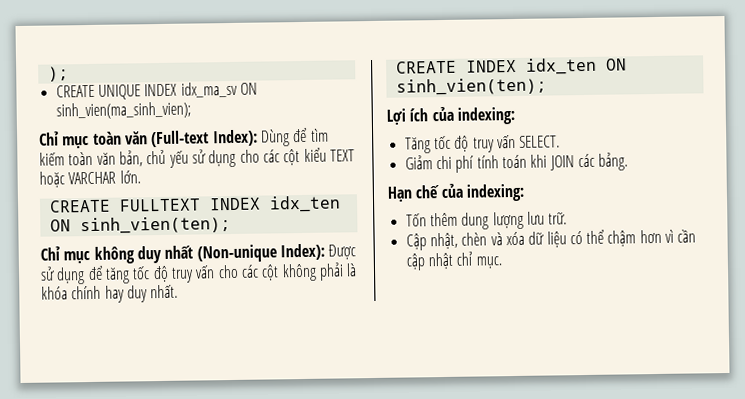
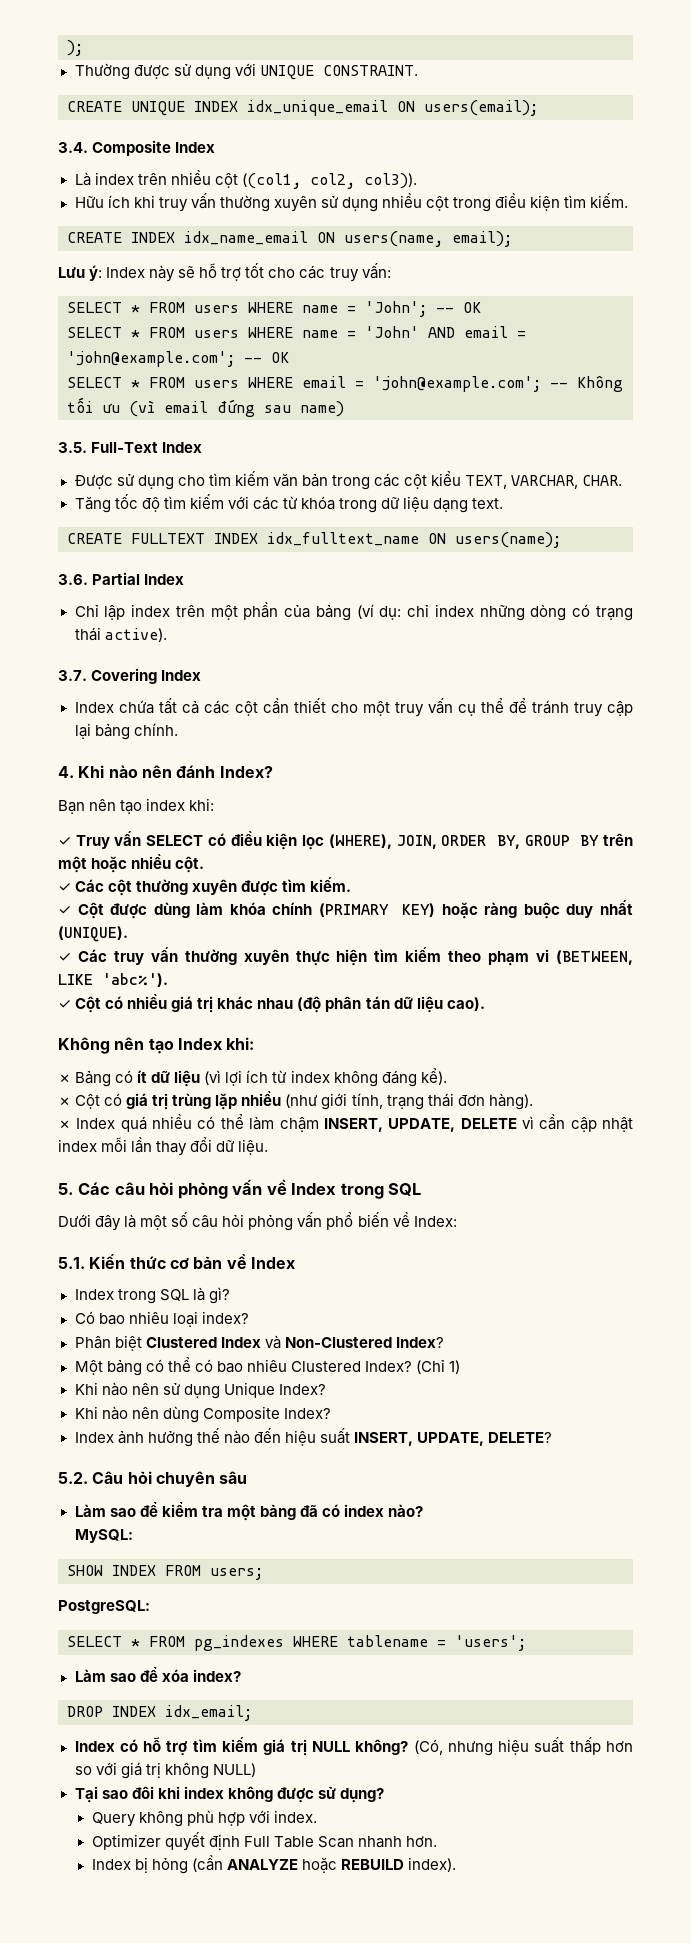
[55,81,258,100] [55,101,191,120] [39,127,329,149] [39,147,355,168] [39,170,141,188] [48,195,341,213] [49,216,231,235] [40,243,357,264] [40,262,358,285] [41,284,179,303] [395,57,627,75] [395,77,547,96] [386,106,515,125] [404,134,561,154] [404,152,629,173] [387,183,525,202] [405,211,568,230] [405,229,697,251] [405,251,502,271] CREATE UNIQUE INDEX idx_ma_sv ON sinh_vien(ma_sinh_vien); // Chỉ mục toàn văn (Full-text Index): Dùng để tìm kiếm toàn văn bản, chủ yếu sử dụng cho các cột kiểu TEXT hoặc VARCHAR lớn. // CREATE FULLTEXT INDEX idx_ten ON sinh_vien(ten); // Chỉ mục không duy nhất (Non-unique Index): Được sử dụng để tăng tốc độ truy vấn cho các cột không phải là khóa chính hay duy nhất. // CREATE INDEX idx_ten ON sinh_vien(ten); // Lợi ích của indexing: // Tăng tốc độ truy vấn SELECT. // Giảm chi phí tính toán khi JOIN các bảng. // Hạn chế của indexing: // Tốn thêm dung lượng lưu trữ. // Cập nhật, chèn và xóa dữ liệu có thể chậm hơn vì cần cập nhật chỉ mục. -> [74,63,418,80] [67,100,538,116] [58,140,216,156] [74,170,417,189] [74,193,629,212] [67,231,512,247] [58,263,391,282] [67,301,481,317] [67,326,526,338] [67,351,289,367] [67,376,623,392] [67,397,344,417] [58,442,203,453] [74,471,623,490] [74,494,504,513] [67,532,561,548] [58,572,185,585] [74,602,633,621] [74,627,167,642] [58,668,202,684] [74,698,633,717] [74,723,178,740] [58,765,273,778] [58,798,215,815] [58,831,633,850] [58,854,205,873] [58,877,352,896] [58,900,633,919] [58,926,128,942] [58,947,633,966] [58,973,168,987] [58,994,485,1013] [58,1037,255,1054] [58,1068,447,1087] [58,1091,533,1110] [58,1114,634,1133] [58,1137,269,1156] [58,1179,422,1199] [58,1212,457,1231] [58,1254,295,1269] [74,1287,230,1304] [74,1311,249,1328] [74,1335,444,1351] [74,1357,461,1376] [74,1382,326,1399] [74,1406,331,1423] [74,1428,553,1447] [58,1471,248,1487] [74,1502,424,1521] [75,1529,134,1543] [67,1565,263,1580] [58,1600,150,1614] [67,1635,526,1651] [74,1667,241,1682] [67,1705,252,1721] [74,1737,633,1756] [74,1762,256,1779] [74,1786,384,1803] [91,1810,318,1827] [91,1832,438,1851] [91,1855,457,1874] Thường được sử dụng với UNIQUE CONSTRAINT. // CREATE UNIQUE INDEX idx_unique_email ON users(email); // 3.4. Composite Index // Là index trên nhiều cột ((col1, col2, col3)). // Hữu ích khi truy vấn thường xuyên sử dụng nhiều cột trong điều kiện tìm kiếm. // CREATE INDEX idx_name_email ON users(name, email); // Lưu ý: Index này sẽ hỗ trợ tốt cho các truy vấn: // SELECT * FROM users WHERE name = 'John'; -- OK // SELECT * FROM users WHERE name = 'John' AND email = 'john@example.com'; -- OK // SELECT * FROM users WHERE email = 'john@example.com'; -- Không tối ưu (vì email đứng sau name) // 3.5. Full-Text Index // Được sử dụng cho tìm kiếm văn bản trong các cột kiểu TEXT, VARCHAR, CHAR. // Tăng tốc độ tìm kiếm với các từ khóa trong dữ liệu dạng text. // CREATE FULLTEXT INDEX idx_fulltext_name ON users(name); // 3.6. Partial Index // Chỉ lập index trên một phần của bảng (ví dụ: chỉ index những dòng có trạng thái active). // 3.7. Covering Index // Index chứa tất cả các cột cần thiết cho một truy vấn cụ thể để tránh truy cập lại bảng chính. // 4. Khi nào nên đánh Index? // Bạn nên tạo index khi: // ✓ Truy vấn SELECT có điều kiện lọc (WHERE), JOIN, ORDER BY, GROUP BY trên một hoặc nhiều cột. // ✓ Các cột thường xuyên được tìm kiếm. // ✓ Cột được dùng làm khóa chính (PRIMARY KEY) hoặc ràng buộc duy nhất (UNIQUE). // ✓ Các truy vấn thường xuyên thực hiện tìm kiếm theo phạm vi (BETWEEN, LIKE 'abc%'). // ✓ Cột có nhiều giá trị khác nhau (độ phân tán dữ liệu cao). // Không nên tạo Index khi: // ✗ Bảng có ít dữ liệu (vì lợi ích từ index không đáng kể). // ✗ Cột có giá trị trùng lặp nhiều (như giới tính, trạng thái đơn hàng). // ✗ Index quá nhiều có thể làm chậm INSERT, UPDATE, DELETE vì cần cập nhật index mỗi lần thay đổi dữ liệu. // 5. Các câu hỏi phỏng vấn về Index trong SQL // Dưới đây là một số câu hỏi phỏng vấn phổ biến về Index: // 5.1. Kiến thức cơ bản về Index // Index trong SQL là gì? // Có bao nhiêu loại index? // Phân biệt Clustered Index và Non-Clustered Index? // Một bảng có thể có bao nhiêu Clustered Index? (Chỉ 1) // Khi nào nên sử dụng Unique Index? // Khi nào nên dùng Composite Index? // Index ảnh hưởng thế nào đến hiệu suất INSERT, UPDATE, DELETE? // 5.2. Câu hỏi chuyên sâu // Làm sao để kiểm tra một bảng đã có index nào? // MySQL: // SHOW INDEX FROM users; // PostgreSQL: // SELECT * FROM pg_indexes WHERE tablename = 'users'; // Làm sao để xóa index? // DROP INDEX idx_email; // Index có hỗ trợ tìm kiếm giá trị NULL không? (Có, nhưng hiệu suất thấp hơn so với giá trị không NULL) // Tại sao đôi khi index không được sử dụng? // Query không phù hợp với index. // Optimizer quyết định Full Table Scan nhanh hơn. // Index bị hỏng (cần ANALYZE hoặc REBUILD index).

